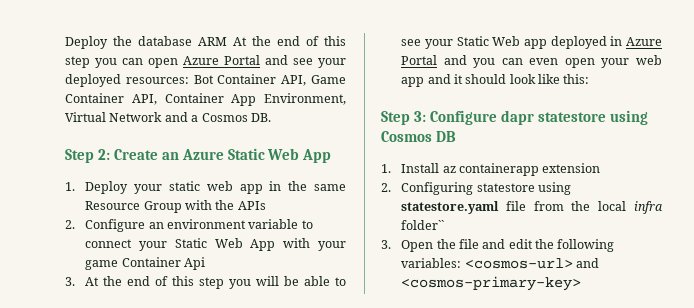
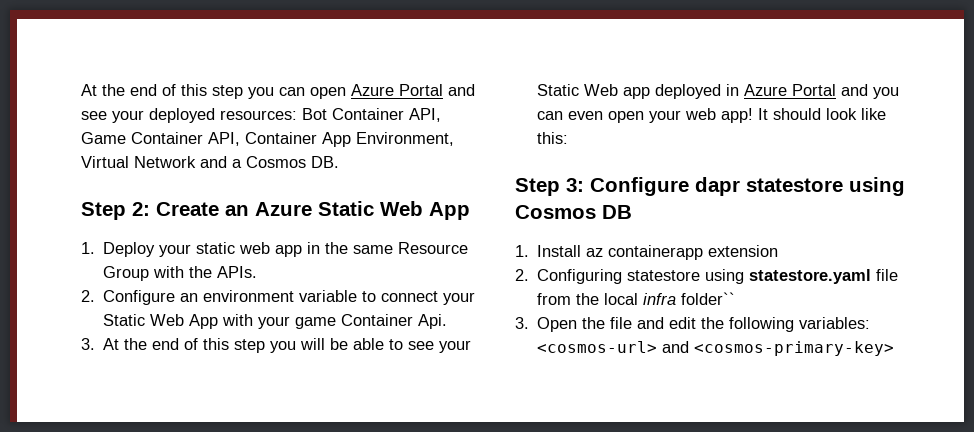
[65,36,227,49] Deploy the database ARM -> (81, 90) none
[237,201,266,210] APIs -> [217,266,258,278] APIs.
[183,257,205,270] Api -> [418,314,448,329] Api.
[401,74,463,87] app and it -> [721,108,769,123] app! It

